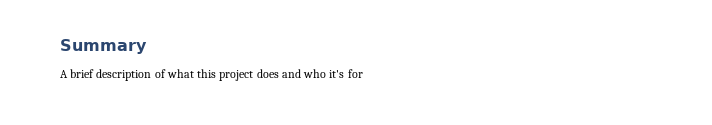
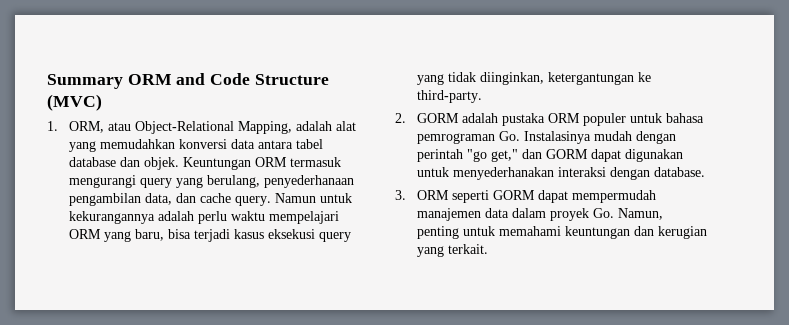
[60,69,363,81] // A brief description of what this project does and who it's for -> [127,73,329,85] [47,94,102,111] [47,121,357,134] [69,139,324,152] [69,157,342,170] [69,175,355,188] [69,193,353,206] [69,211,340,224] [69,229,352,242] [417,72,652,85] [417,90,483,103] [395,113,705,126] [417,131,677,144] [417,149,684,162] [417,167,706,180] [395,190,657,203] [417,208,664,221] [417,226,708,239] [417,244,489,257] ORM and Code Structure (MVC) // 1. ORM, atau Object-Relational Mapping, adalah alat yang memudahkan konversi data antara tabel database dan objek. Keuntungan ORM termasuk mengurangi query yang berulang, penyederhanaan pengambilan data, dan cache query. Namun untuk kekurangannya adalah perlu waktu mempelajari ORM yang baru, bisa terjadi kasus eksekusi query yang tidak diinginkan, ketergantungan ke third-party. // 2. GORM adalah pustaka ORM populer untuk bahasa pemrograman Go. Instalasinya mudah dengan perintah "go get," dan GORM dapat digunakan untuk menyederhanakan interaksi dengan database. // 3. ORM seperti GORM dapat mempermudah manajemen data dalam proyek Go. Namun, penting untuk memahami keuntungan dan kerugian yang terkait.

